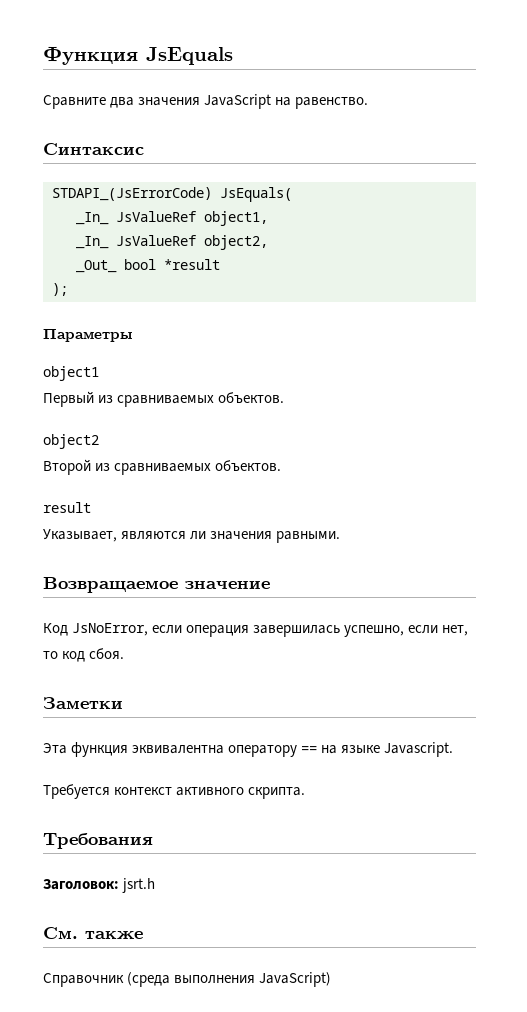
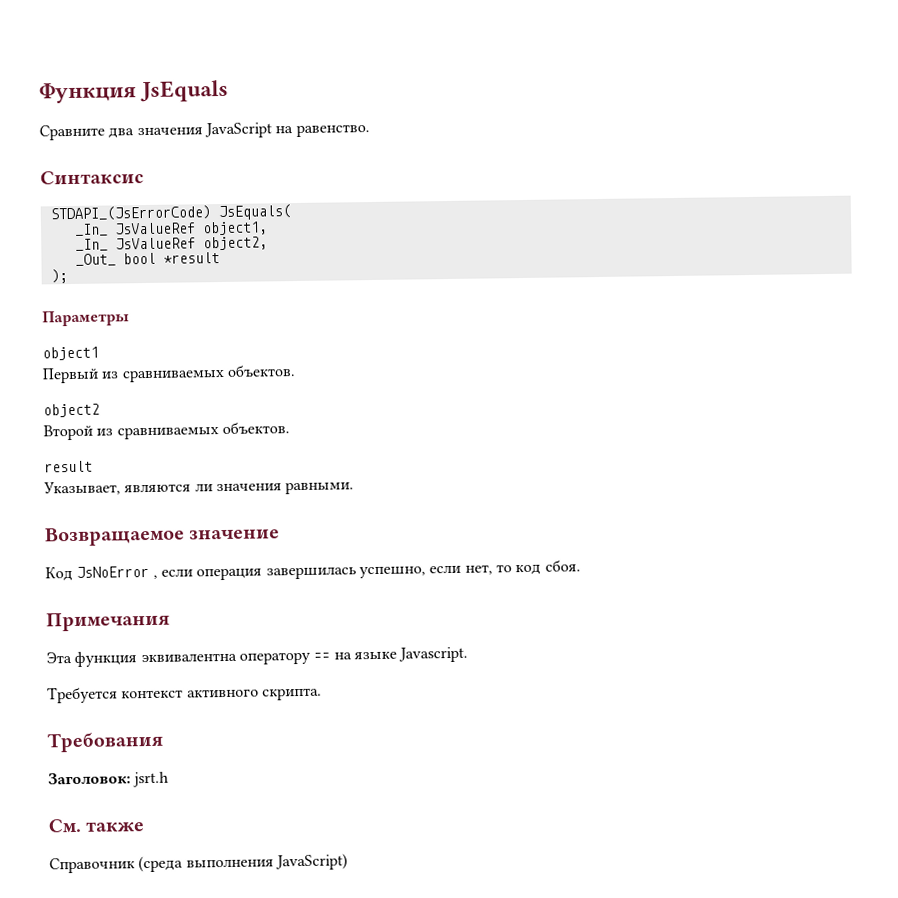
[72,623,149,636] JsNoError, -> [76,565,158,579] JsNoError ,
[43,697,123,709] Заметки -> [46,611,170,632] Примечания

